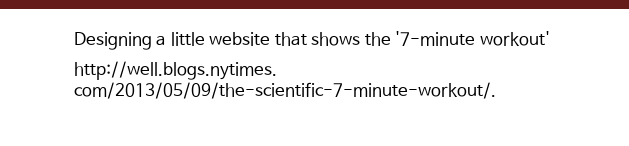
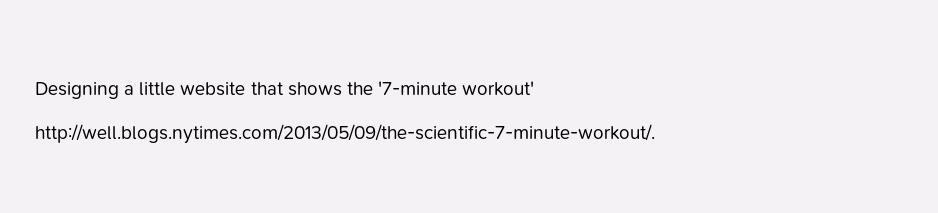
[74,61,277,80] [74,82,496,99] http://well.blogs.nytimes. com/2013/05/09/the-scientific-7-minute-workout/. -> [35,124,655,144] http://well.blogs.nytimes.com/2013/05/09/the-scientific-7-minute-workout/.

